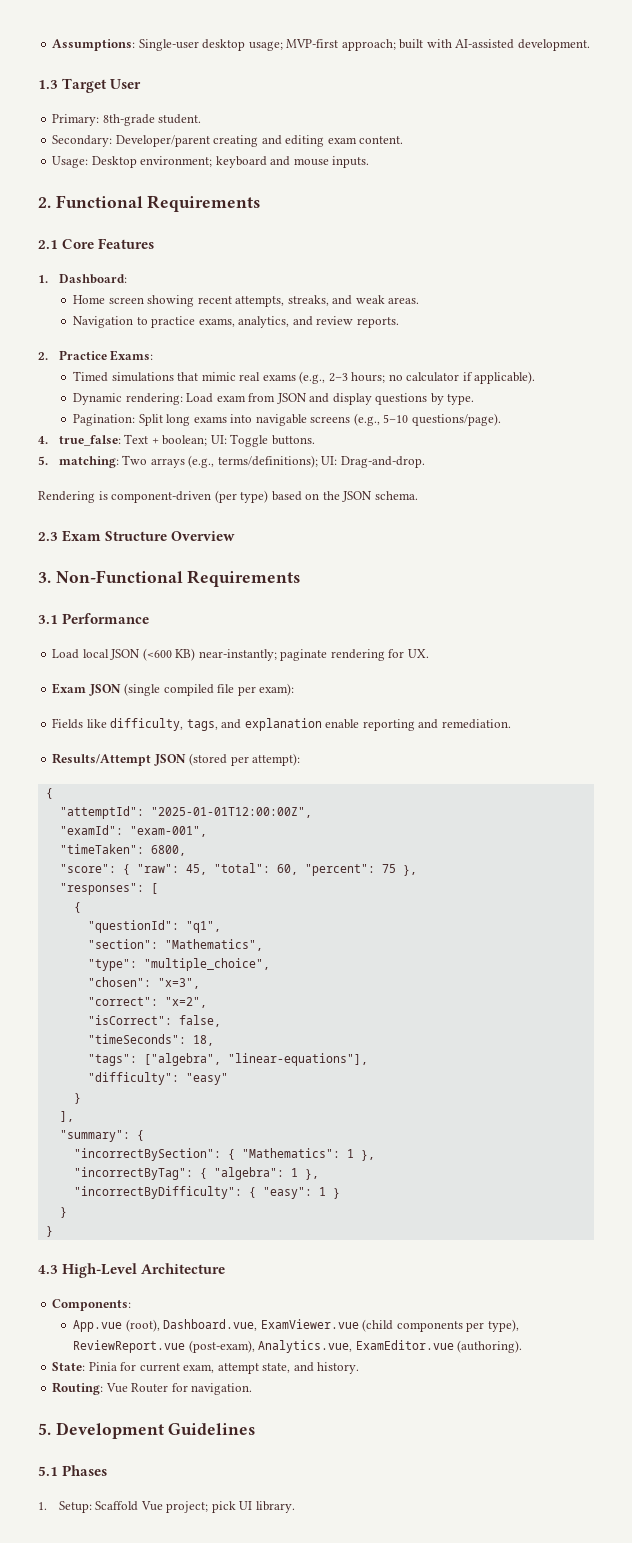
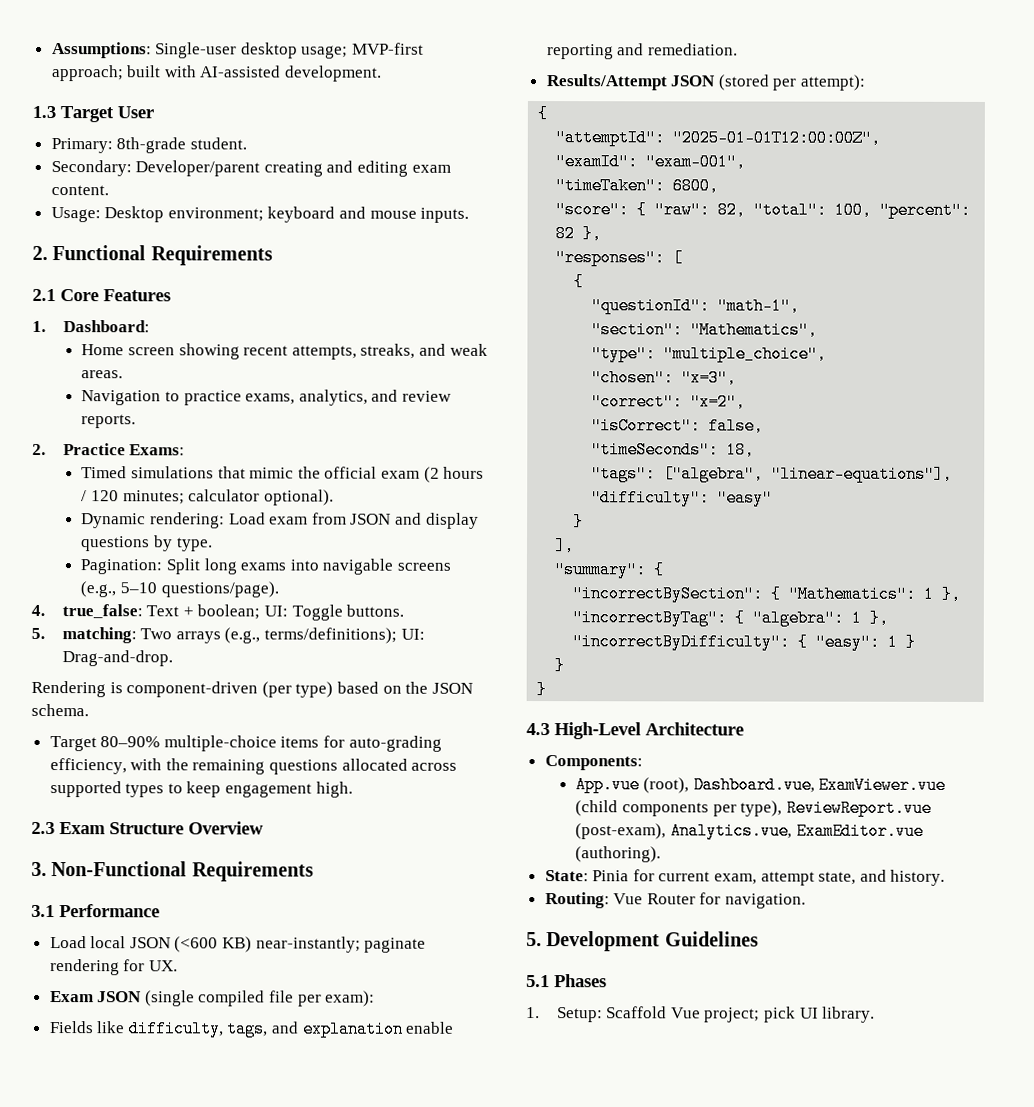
[239,371,536,384] real exams (e.g., 2–3 hours; no calculator if applicable). -> [297,466,485,483] [81,489,334,506] the official exam (2 hours / 120 minutes; calculator optional).
(418, 495) none -> [49,735,442,752] [49,758,458,775] [49,781,353,798] // Target 80–90% multiple-choice items for auto-grading efficiency, with the remaining questions allocated across supported types to keep engagement high.
[185,863,396,876] 45, "total": 60, "percent": 75 -> [717,201,972,219] [555,225,576,243] 82, "total": 100, "percent": 82
[185,921,221,933] "q1", -> [717,297,801,315] "math-1",

